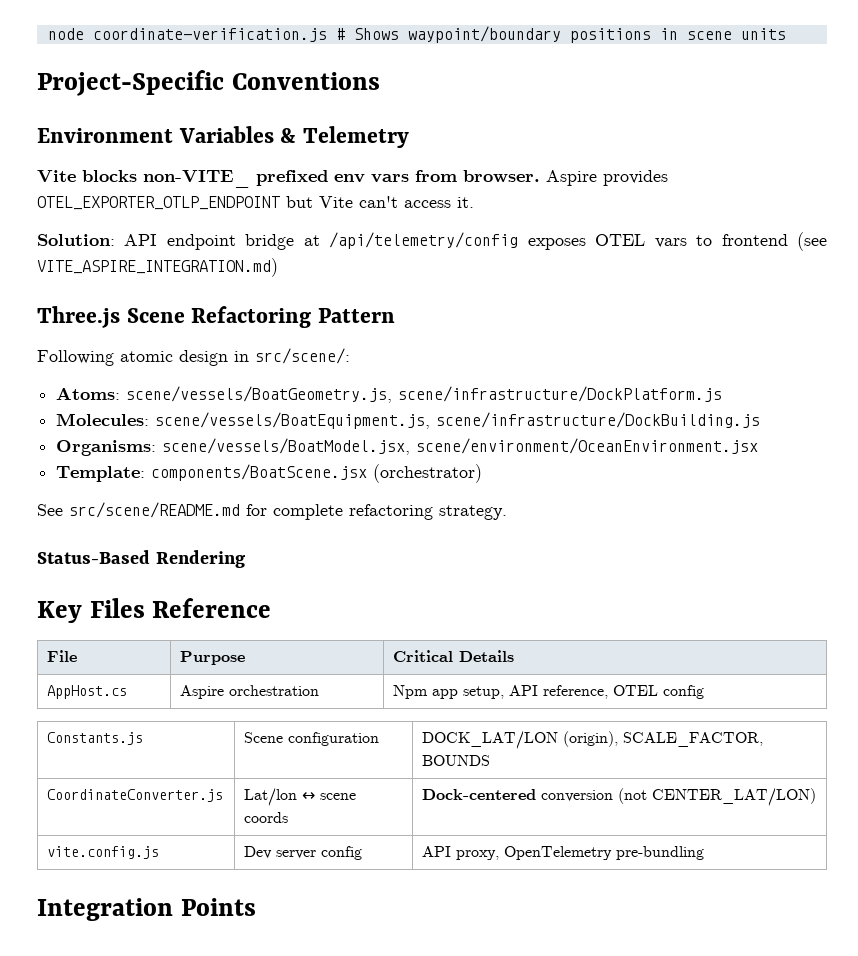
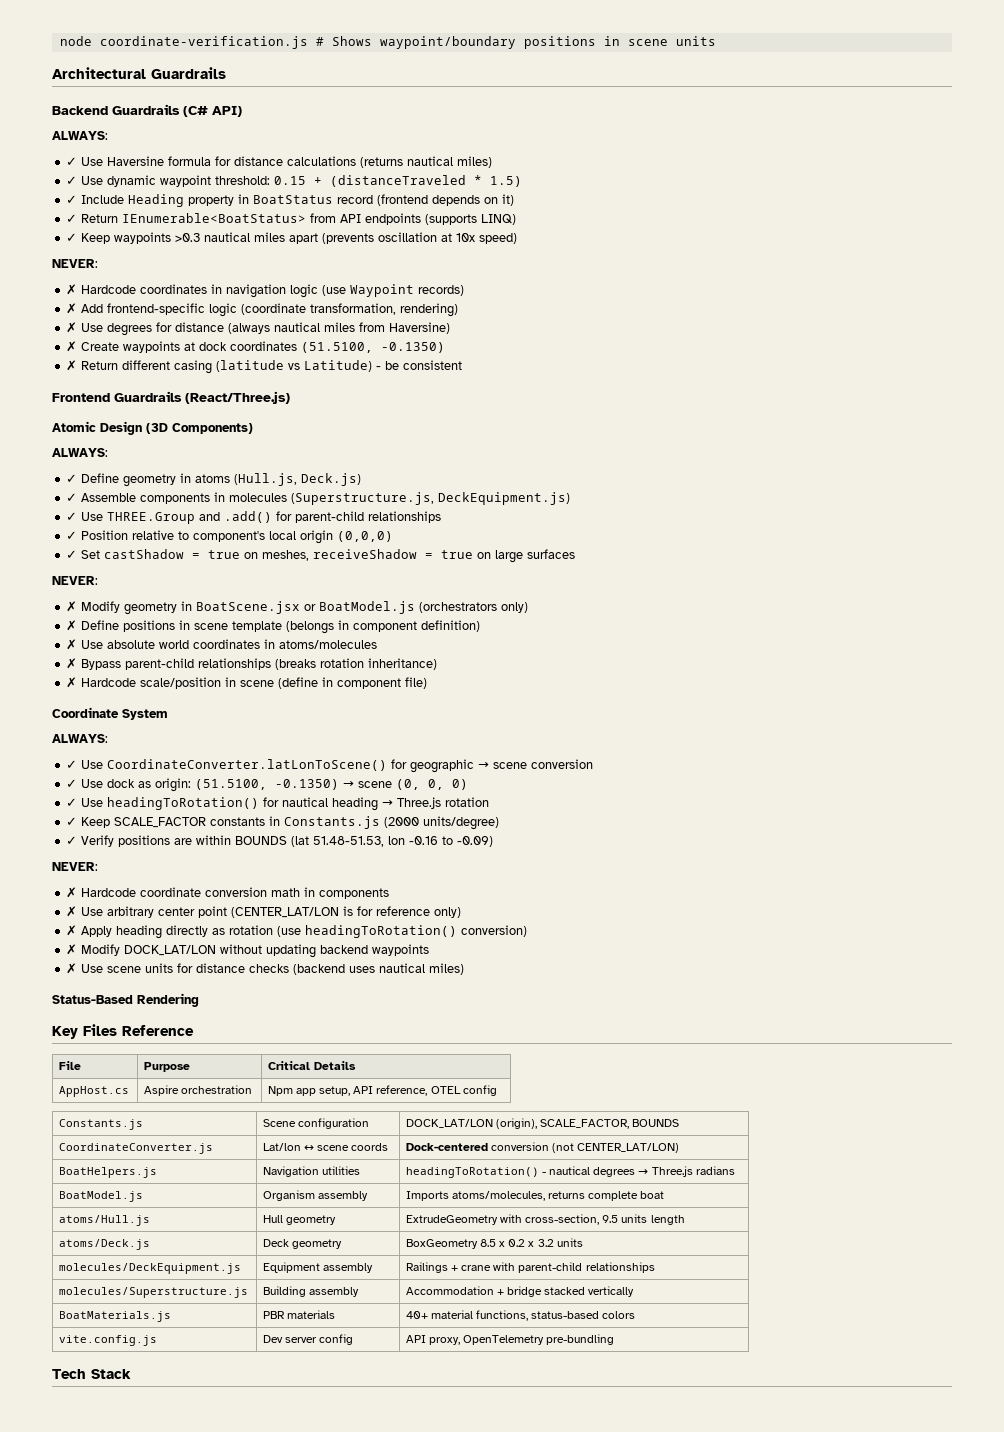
[37,70,380,96] [37,126,409,148] [37,170,668,188] [37,196,474,210] [37,232,828,251] [37,258,278,277] [37,306,395,328] [37,348,350,366] [56,386,723,403] [56,412,761,429] [56,438,759,456] [56,464,483,483] [37,502,507,520] Project-Specific Conventions // Environment Variables & Telemetry // Vite blocks non-VITE_ prefixed env vars from browser. Aspire provides OTEL_EXPORTER_OTLP_ENDPOINT but Vite can't access it. // Solution: API endpoint bridge at /api/telemetry/config exposes OTEL vars to frontend (see VITE_ASPIRE_INTEGRATION.md) // Three.js Scene Refactoring Pattern // Following atomic design in src/scene/: // Atoms: scene/vessels/BoatGeometry.js, scene/infrastructure/DockPlatform.js // Molecules: scene/vessels/BoatEquipment.js, scene/infrastructure/DockBuilding.js // Organisms: scene/vessels/BoatModel.jsx, scene/environment/OceanEnvironment.jsx // Template: components/BoatScene.jsx (orchestrator) // See src/scene/README.md for complete refactoring strategy. -> [52,67,226,79] [52,104,242,117] [52,131,108,140] [66,156,493,168] [66,175,523,187] [66,194,515,207] [66,213,517,225] [66,232,518,244] [52,259,98,268] [66,284,465,298] [66,303,459,317] [66,322,451,336] [66,341,446,353] [66,360,463,374] [52,391,290,404] [52,421,253,435] [52,448,108,457] [66,473,362,487] [66,492,571,505] [66,511,442,524] [66,530,394,544] [66,549,576,563] [52,576,98,585] [66,601,529,615] [66,620,481,634] [66,639,378,650] [66,658,438,670] [66,677,428,689] [52,707,168,720] [52,734,108,743] [66,759,594,773] [66,778,469,792] [66,797,490,811] [66,816,500,830] [66,835,494,847] [52,862,98,871] [66,887,390,899] [66,906,462,918] [66,925,528,939] [66,944,430,958] [66,963,465,975] Architectural Guardrails // Backend Guardrails (C# API) // ALWAYS: // ✓ Use Haversine formula for distance calculations (returns nautical miles) // ✓ Use dynamic waypoint threshold: 0.15 + (distanceTraveled * 1.5) // ✓ Include Heading property in BoatStatus record (frontend depends on it) // ✓ Return IEnumerable<BoatStatus> from API endpoints (supports LINQ) // ✓ Keep waypoints >0.3 nautical miles apart (prevents oscillation at 10x speed) // NEVER: // ✗ Hardcode coordinates in navigation logic (use Waypoint records) // ✗ Add frontend-specific logic (coordinate transformation, rendering) // ✗ Use degrees for distance (always nautical miles from Haversine) // ✗ Create waypoints at dock coordinates (51.5100, -0.1350) // ✗ Return different casing (latitude vs Latitude) - be consistent // Frontend Guardrails (React/Three.js) // Atomic Design (3D Components) // ALWAYS: // ✓ Define geometry in atoms (Hull.js, Deck.js) // ✓ Assemble components in molecules (Superstructure.js, DeckEquipment.js) // ✓ Use THREE.Group and .add() for parent-child relationships // ✓ Position relative to component's local origin (0,0,0) // ✓ Set castShadow = true on meshes, receiveShadow = true on large surfaces // NEVER: // ✗ Modify geometry in BoatScene.jsx or BoatModel.js (orchestrators only) // ✗ Define positions in scene template (belongs in component definition) // ✗ Use absolute world coordinates in atoms/molecules // ✗ Bypass parent-child relationships (breaks rotation inheritance) // ✗ Hardcode scale/position in scene (define in component file) // Coordinate System // ALWAYS: // ✓ Use CoordinateConverter.latLonToScene() for geographic → scene conversion // ✓ Use dock as origin: (51.5100, -0.1350) → scene (0, 0, 0) // ✓ Use headingToRotation() for nautical heading → Three.js rotation // ✓ Keep SCALE_FACTOR constants in Constants.js (2000 units/degree) // ✓ Verify positions are within BOUNDS (lat 51.48-51.53, lon -0.16 to -0.09) // NEVER: // ✗ Hardcode coordinate conversion math in components // ✗ Use arbitrary center point (CENTER_LAT/LON is for reference only) // ✗ Apply heading directly as rotation (use headingToRotation() conversion) // ✗ Modify DOCK_LAT/LON without updating backend waypoints // ✗ Use scene units for distance checks (backend uses nautical miles)
(817, 797) none -> [59,1167,158,1178] [263,1166,361,1177] [406,1166,735,1178] [59,1191,144,1202] [263,1190,369,1201] [406,1191,665,1201] [59,1215,151,1226] [263,1215,337,1225] [406,1214,685,1225] [59,1239,151,1250] [263,1239,343,1249] [406,1238,583,1249] [59,1263,242,1274] [263,1262,374,1273] [406,1262,655,1273] [59,1287,249,1298] [263,1286,360,1297] [406,1286,635,1297] [59,1311,172,1322] [263,1310,336,1319] [406,1310,636,1321] // BoatHelpers.js | Navigation utilities | headingToRotation() - nautical degrees → Three.js radians // BoatModel.js | Organism assembly | Imports atoms/molecules, returns complete boat // atoms/Hull.js | Hull geometry | ExtrudeGeometry with cross-section, 9.5 units length // atoms/Deck.js | Deck geometry | BoxGeometry 8.5 x 0.2 x 3.2 units // molecules/DeckEquipment.js | Equipment assembly | Railings + crane with parent-child relationships // molecules/Superstructure.js | Building assembly | Accommodation + bridge stacked vertically // BoatMaterials.js | PBR materials | 40+ material functions, status-based colors
[37,898,256,921] Integration Points -> [52,1369,131,1379] Tech Stack

